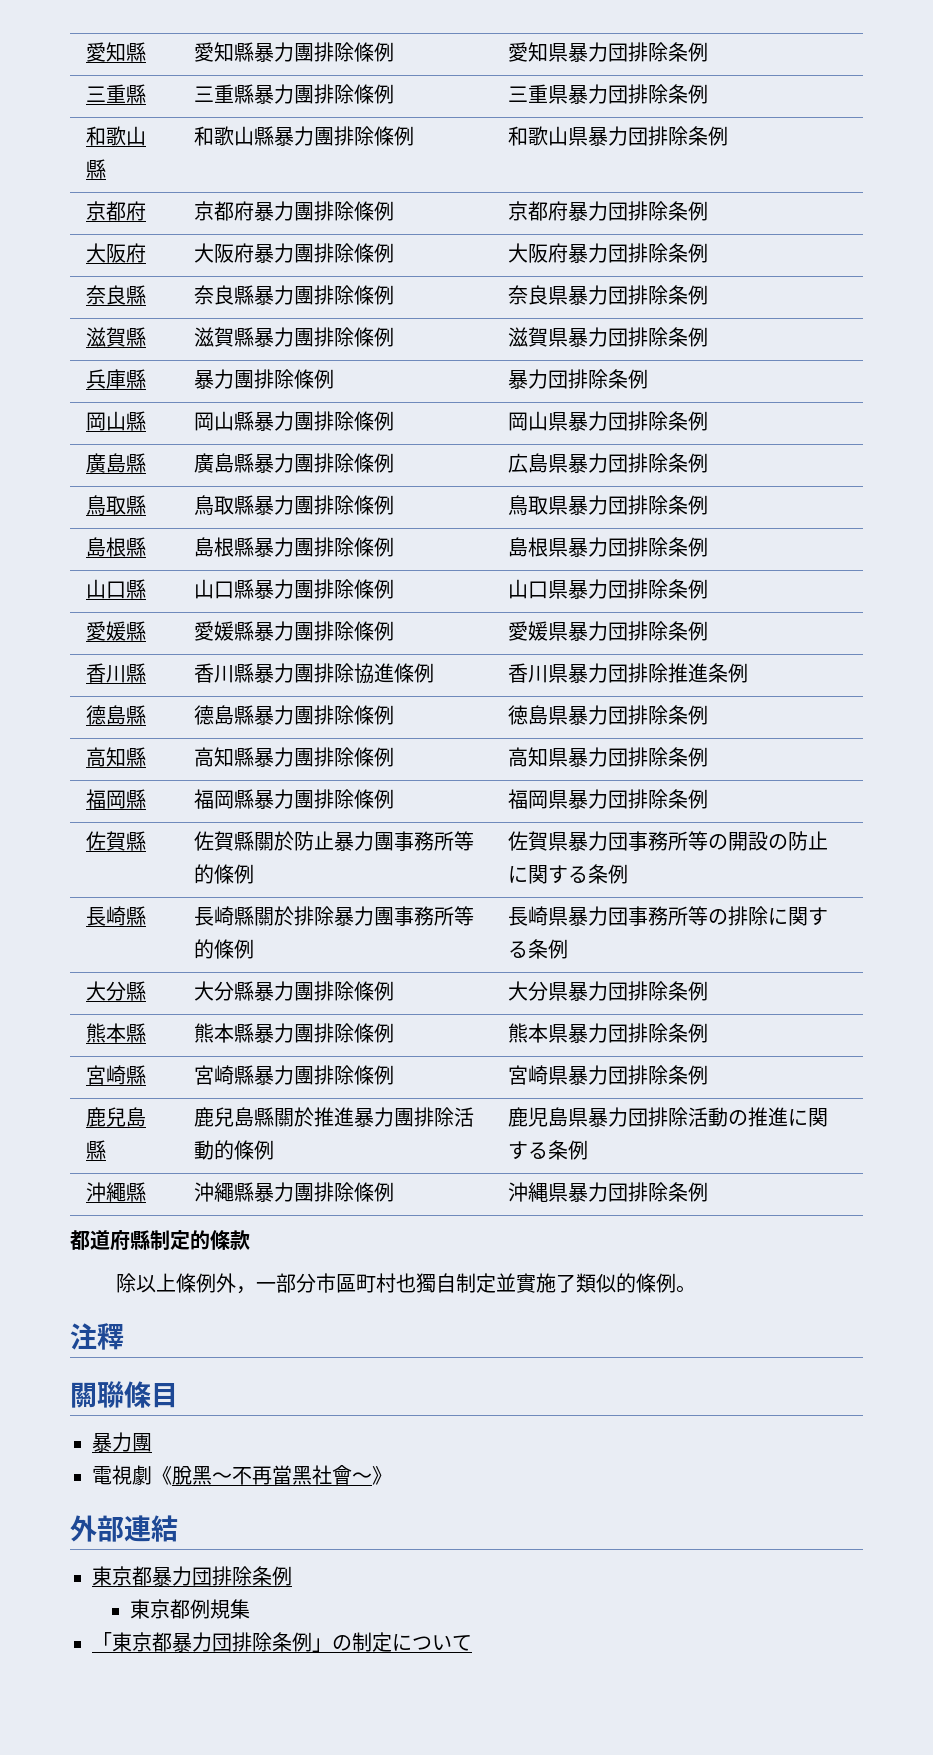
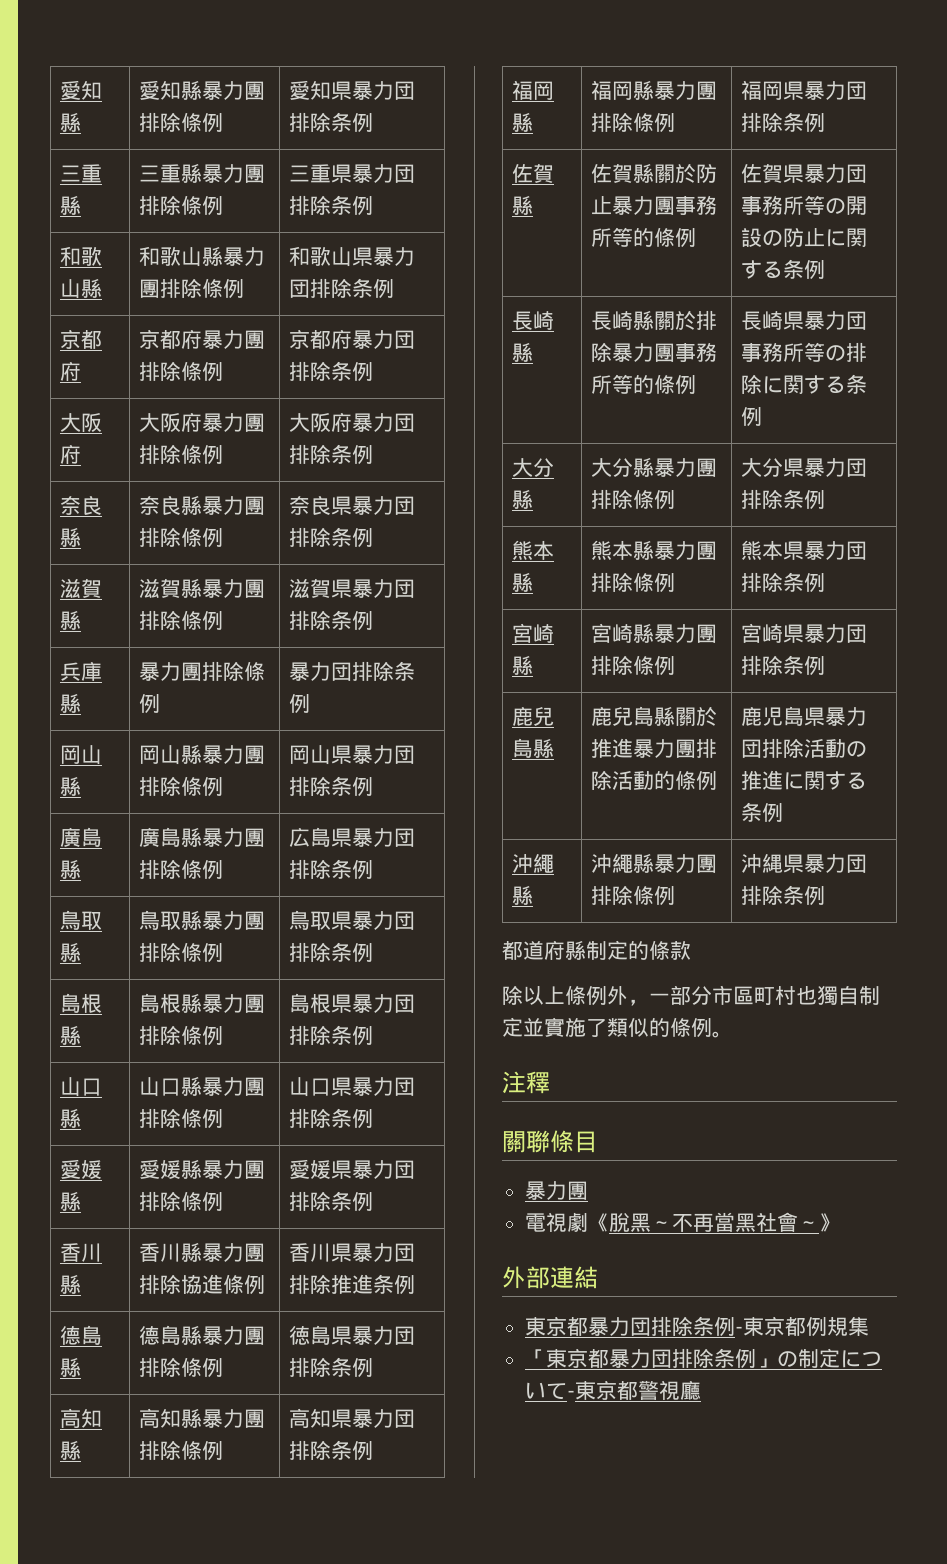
(292, 1576) // -> [735,1326,744,1334] -
(472, 1643) none -> [567,1380,702,1400] -東京都警視廳

